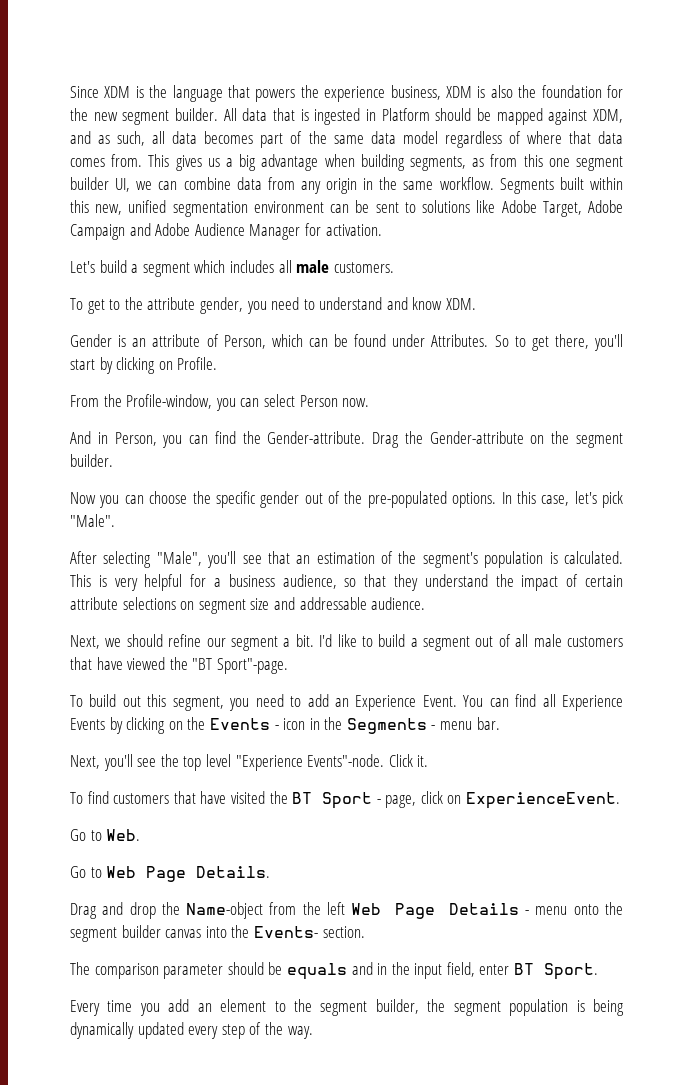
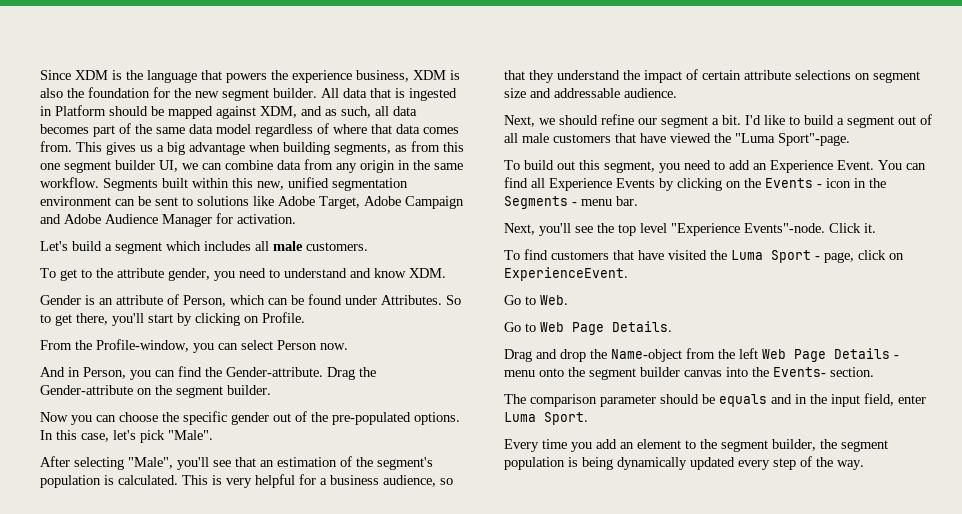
[192,658,213,670] "BT -> [735,133,775,143] "Luma
[292,792,313,804] BT -> [731,250,763,260] Luma
[514,963,535,975] BT -> [504,412,536,422] Luma

